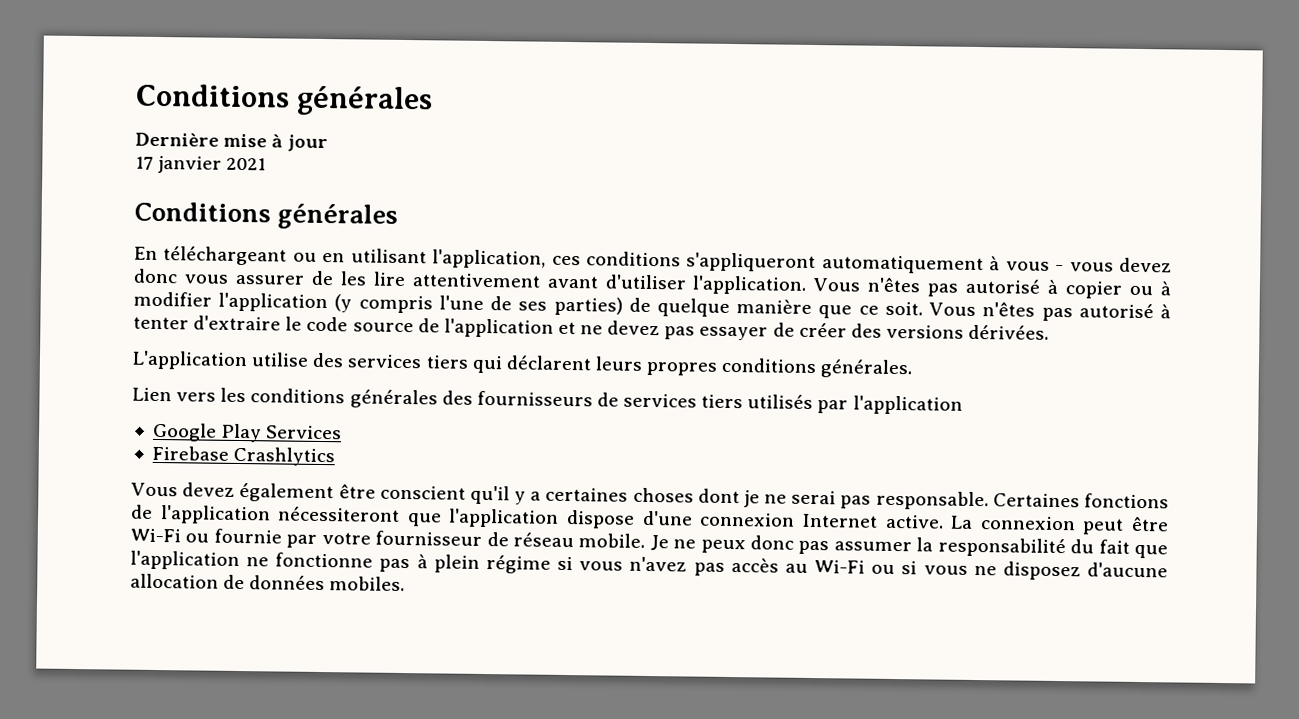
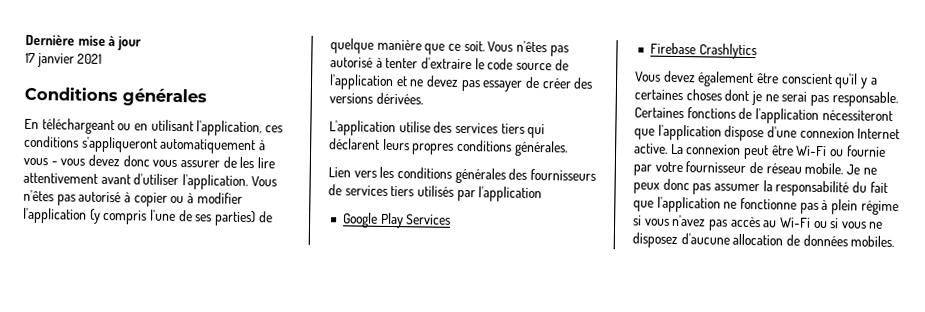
[136,83,434,117] Conditions générales // -> (25, 40) none

